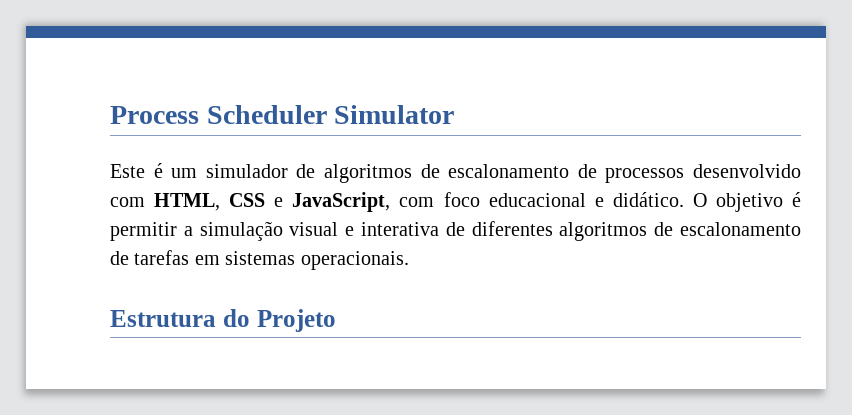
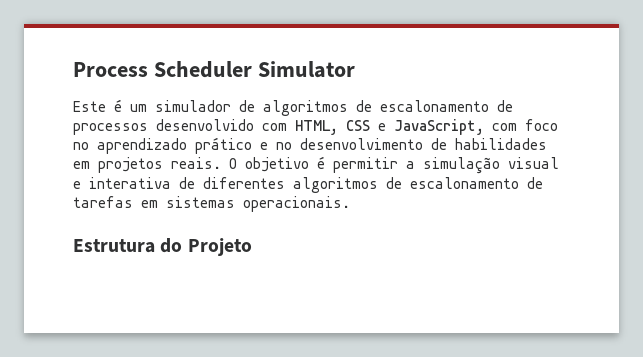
[488,192,684,207] educacional e didático. -> [73,137,547,154] [73,157,221,173] no aprendizado prático e no desenvolvimento de habilidades em projetos reais.

